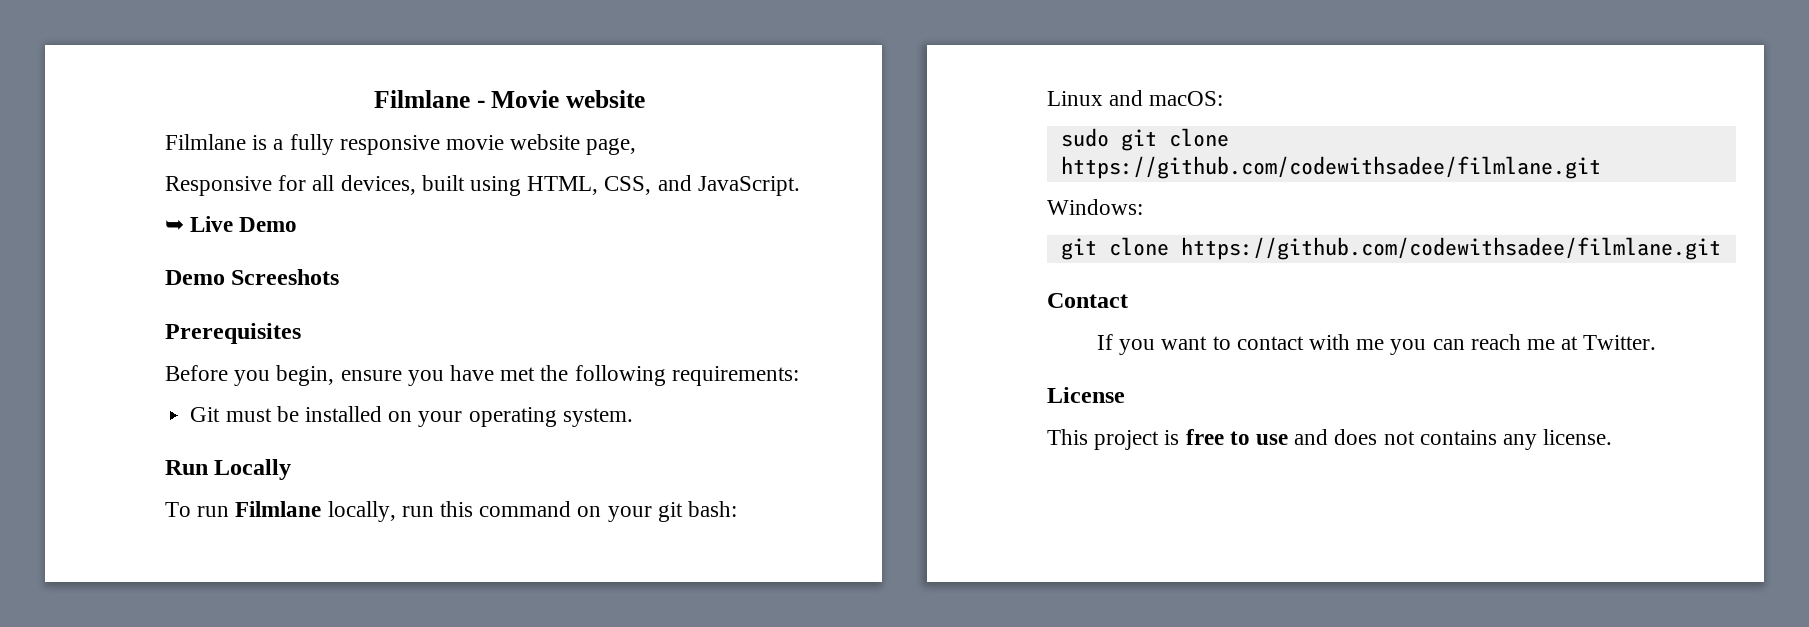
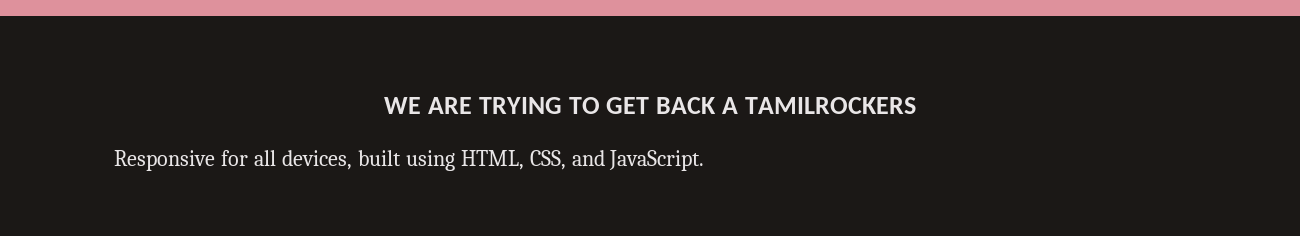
[373,90,646,108] [165,134,637,155] Filmlane - Movie website // Filmlane is a fully responsive movie website page, -> [383,97,917,114] WE ARE TRYING TO GET BACK A TAMILROCKERS
[165,216,298,232] [165,269,340,285] [165,323,301,344] [165,365,799,386] [190,406,633,427] [165,459,292,480] [165,501,738,522] [1047,90,1224,106] [1060,128,1229,151] [1060,156,1601,179] [1047,199,1143,215] [1060,237,1721,260] [1047,293,1128,308] [1096,334,1657,355] [1047,387,1125,403] [1047,429,1613,450] // ➥ Live Demo // Demo Screeshots // Prerequisites // Before you begin, ensure you have met the following requirements: // Git must be installed on your operating system. // Run Locally // To run Filmlane locally, run this command on your git bash: // Linux and macOS: // sudo git clone https://github.com/codewithsadee/filmlane.git // Windows: // git clone https://github.com/codewithsadee/filmlane.git // Contact // If you want to contact with me you can reach me at Twitter. // License // This project is free to use and does not contains any license. -> (705, 160) none

